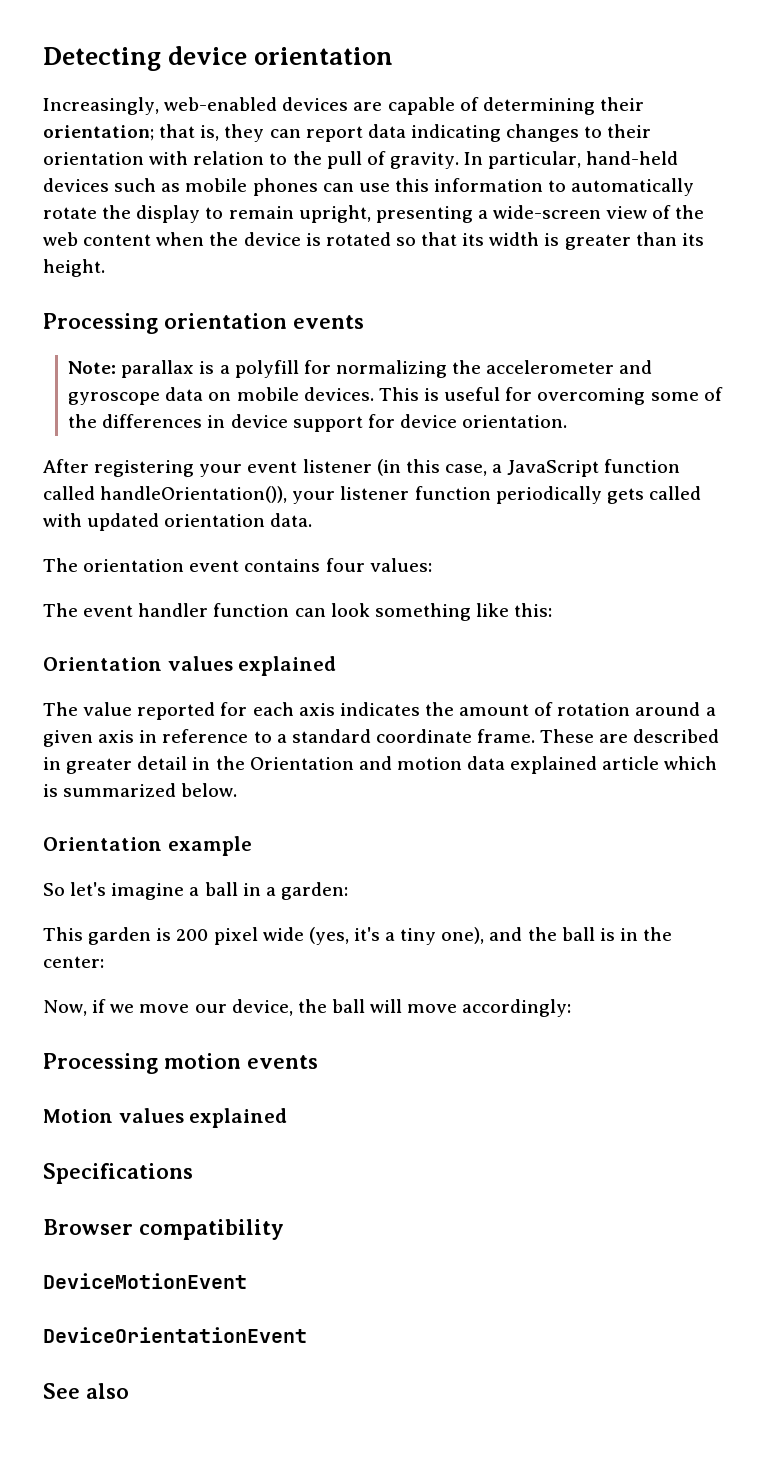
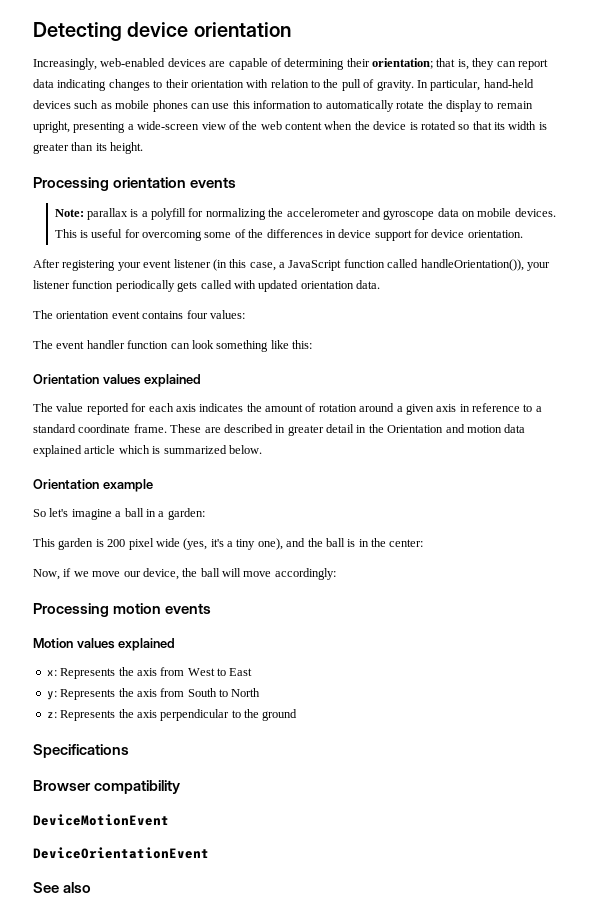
(288, 1118) none -> [46,667,253,679] [46,688,261,700] [46,709,298,721] // x: Represents the axis from West to East // y: Represents the axis from South to North // z: Represents the axis perpendicular to the ground

